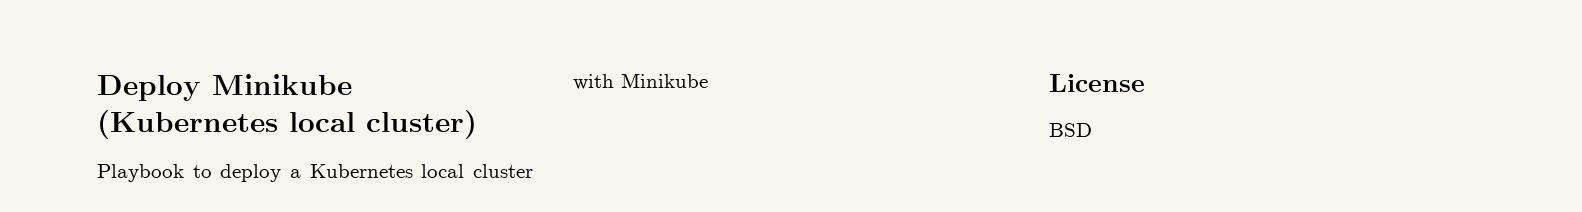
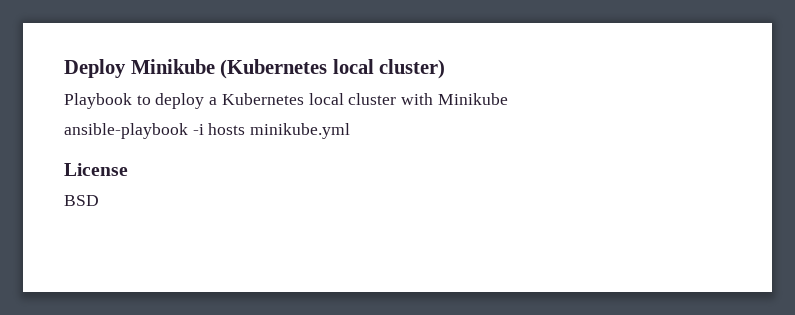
(708, 80) none -> [64,123,351,139] // ansible-playbook -i hosts minikube.yml

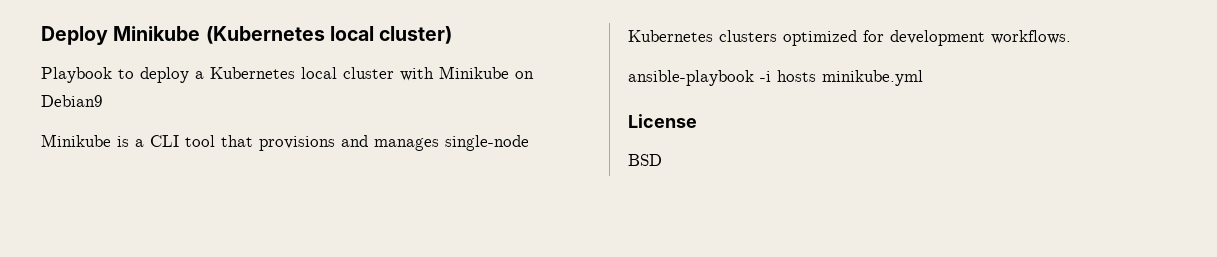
(508, 99) none -> [515,71,534,79] [41,95,103,107] [41,134,529,151] [628,30,1071,46] on Debian9 // Minikube is a CLI tool that provisions and manages single-node Kubernetes clusters optimized for development workflows.

